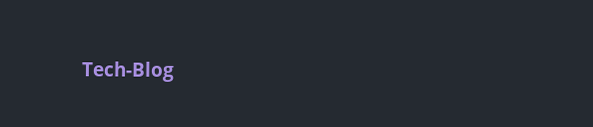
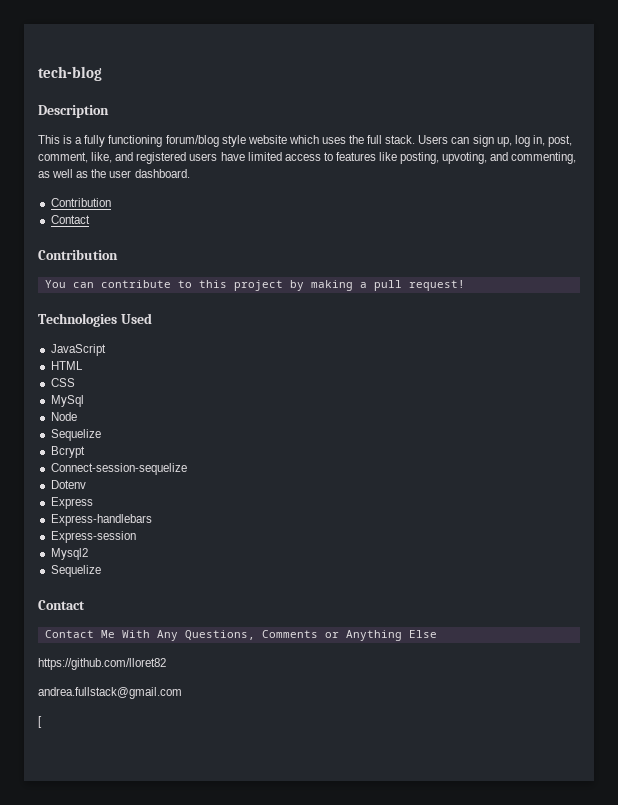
[81,61,175,82] Tech-Blog -> [38,66,102,81] [38,105,109,118] [38,135,572,147] [38,152,577,164] [38,169,190,178] [50,198,111,207] [50,215,90,224] [38,249,118,260] [44,280,465,291] [38,313,152,327] [50,344,106,356] [50,361,83,370] [50,378,75,387] [50,395,84,407] [50,412,77,421] [50,429,101,441] [50,446,85,458] [50,463,187,475] [50,480,86,489] [50,497,93,509] [50,514,152,526] [50,531,136,543] [50,548,88,560] [50,565,101,577] [38,600,85,610] [44,630,437,641] [38,658,166,670] [38,687,182,699] [38,716,42,728] tech-blog // Description // This is a fully functioning forum/blog style website which uses the full stack. Users can sign up, log in, post, comment, like, and registered users have limited access to features like posting, upvoting, and commenting, as well as the user dashboard. // Contribution // Contact // Contribution // You can contribute to this project by making a pull request! // Technologies Used // JavaScript // HTML // CSS // MySql // Node // Sequelize // Bcrypt // Connect-session-sequelize // Dotenv // Express // Express-handlebars // Express-session // Mysql2 // Sequelize // Contact // Contact Me With Any Questions, Comments or Anything Else // https://github.com/lloret82 // andrea.fullstack@gmail.com // [

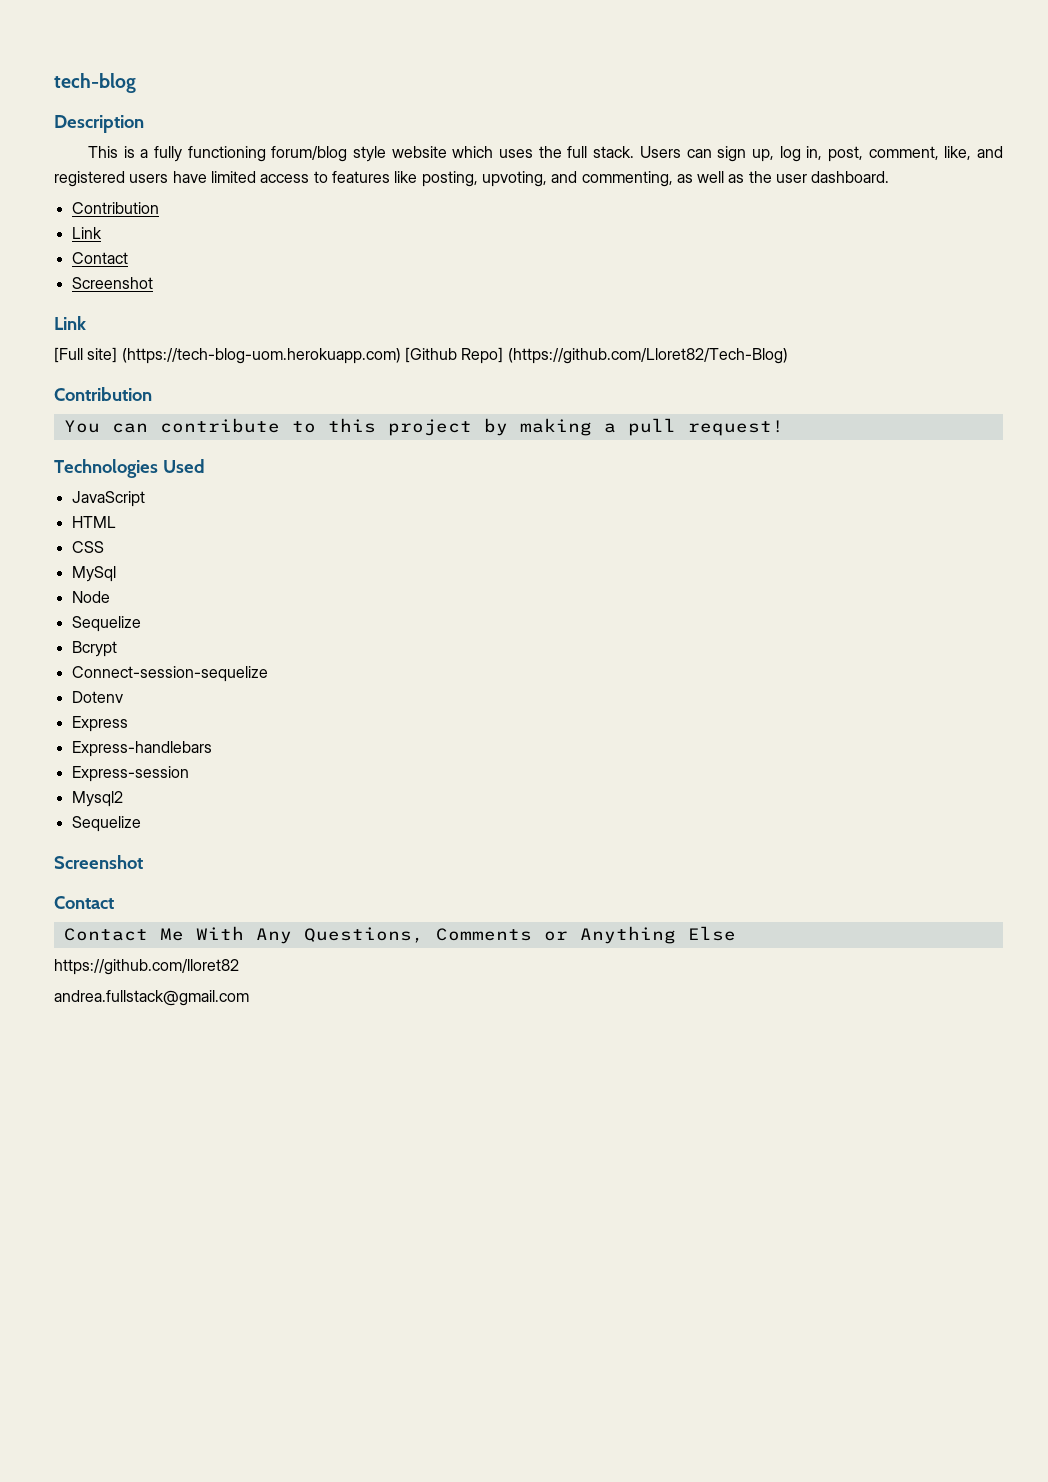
[50,215,90,224] // Contact -> [71,227,102,239] [71,252,128,264] [71,277,153,289] [54,316,86,330] [54,347,788,364] // Link // Contact // Screenshot // Link // [Full site] (https://tech-blog-uom.herokuapp.com) [Github Repo] (https://github.com/Lloret82/Tech-Blog)
(101, 571) none -> [54,855,143,869] // Screenshot
[38,716,42,728] // [ -> (249, 998) none

